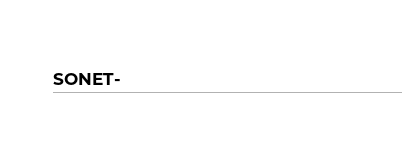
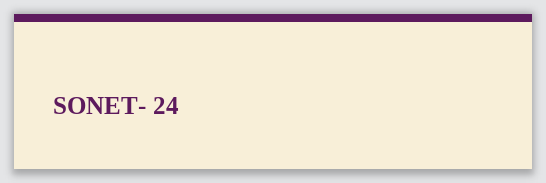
(121, 79) none -> [152,97,179,114] 24

